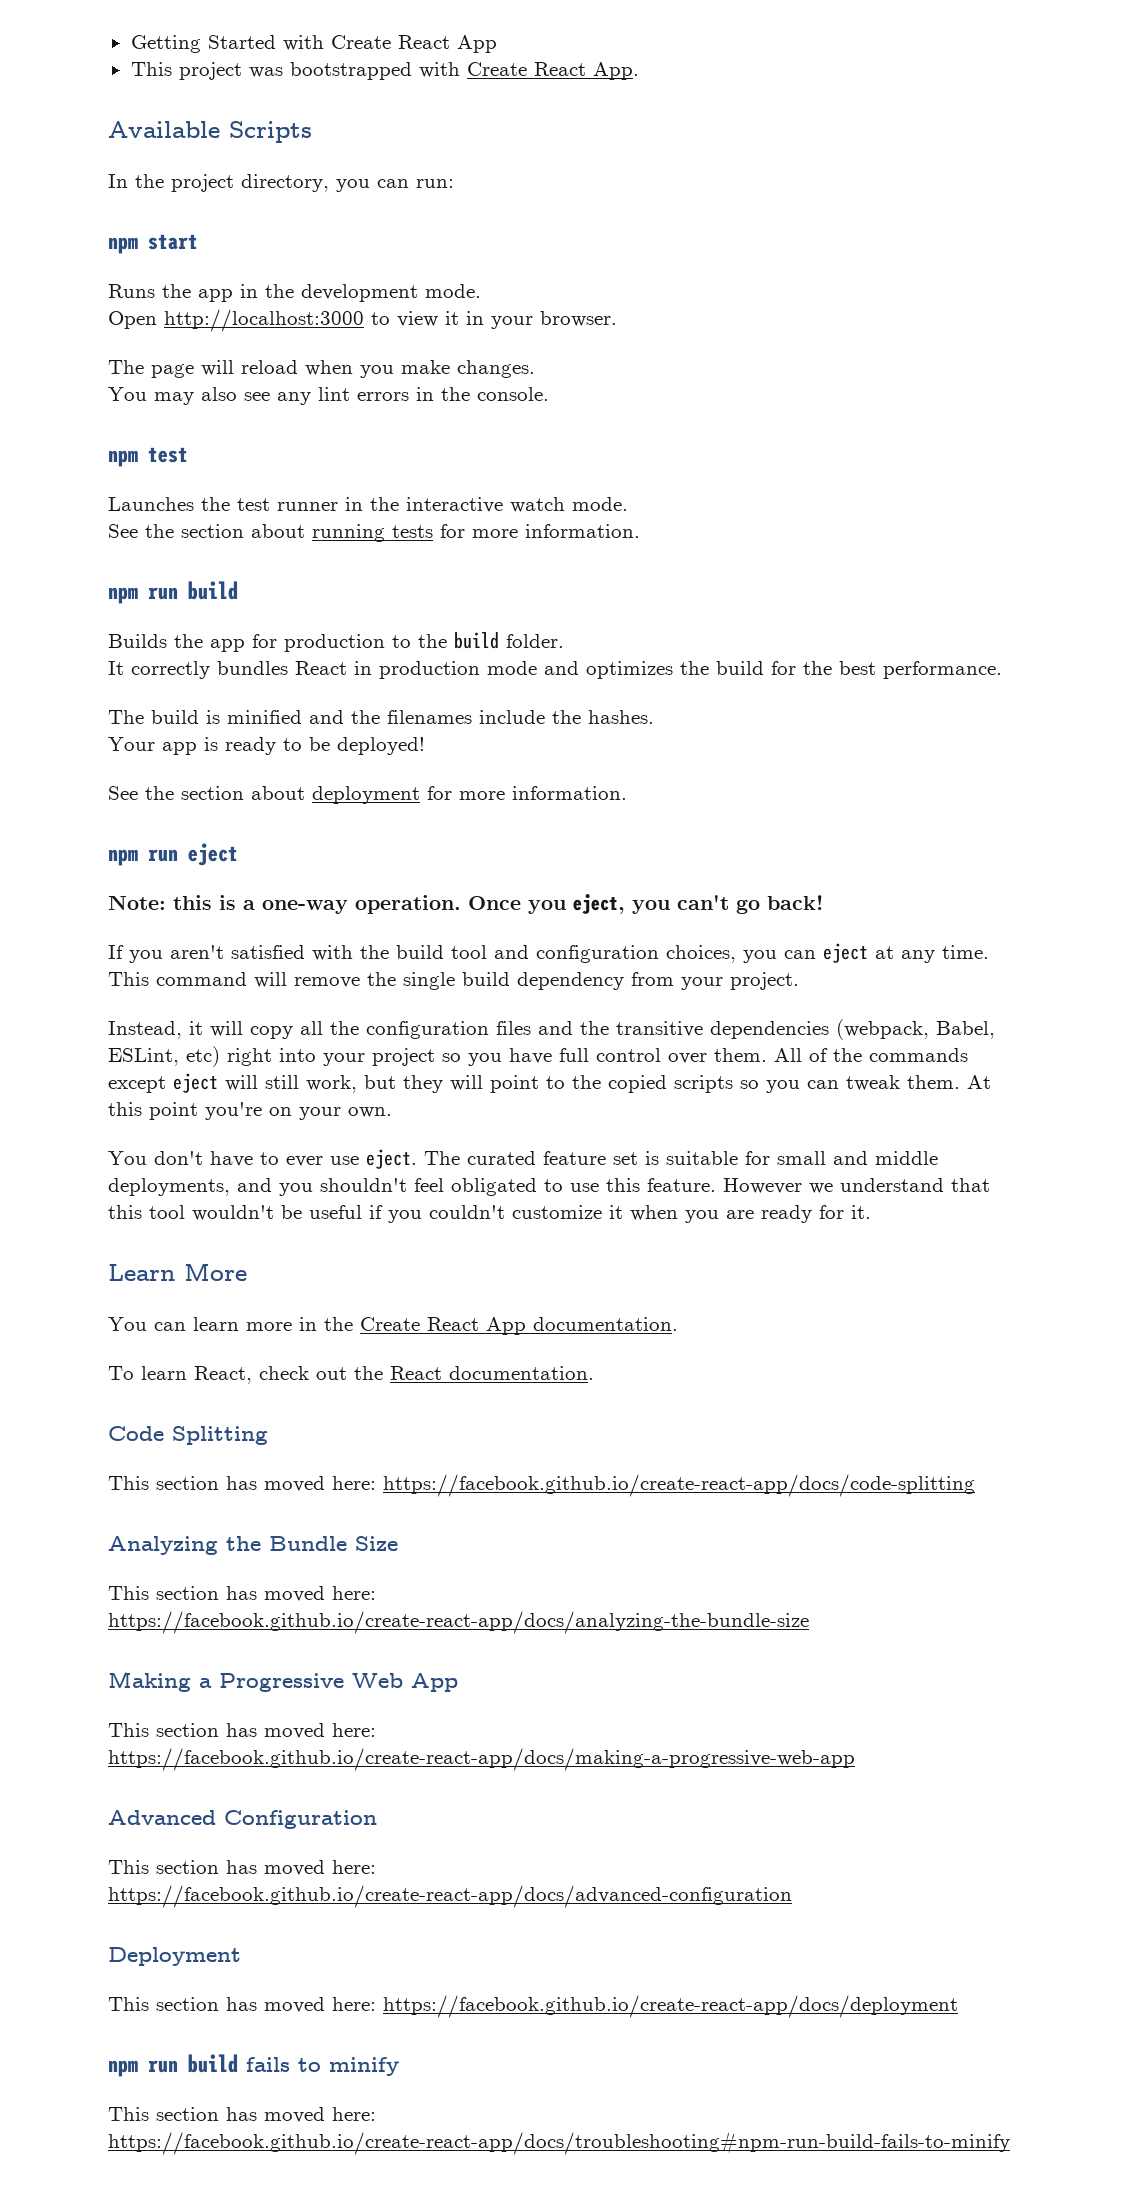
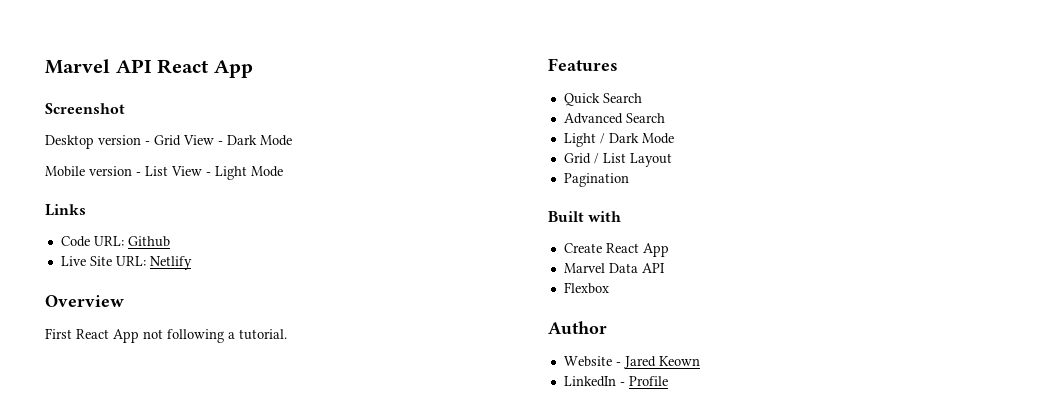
[130,35,324,53] Getting Started with -> [45,59,253,78] [45,103,125,114] [45,135,292,149] [45,166,283,180] [45,204,86,216] [60,236,170,247] [60,256,192,270] [45,295,124,307] [45,328,287,343] [548,58,618,71] [563,93,642,106] [563,113,665,124] [563,133,674,147] [563,153,672,167] [563,173,629,187] [548,211,622,222] Marvel API React App // Screenshot // Desktop version - Grid View - Dark Mode // Mobile version - List View - Light Mode // Links // Code URL: Github // Live Site URL: Netlify // Overview // First React App not following a tutorial. // Features // Quick Search // Advanced Search // Light / Dark Mode // Grid / List Layout // Pagination // Built with //
[130,62,639,80] [108,121,312,143] [108,174,454,192] [108,234,198,254] [108,284,481,302] [108,309,617,332] [108,360,535,378] [108,387,549,405] [108,447,188,467] [108,497,628,513] [108,524,640,542] [108,581,238,604] [108,632,564,652] [108,661,1002,679] [108,710,654,724] [108,737,425,755] [108,786,627,804] [108,843,238,866] [108,894,823,914] [108,943,989,963] [108,972,799,990] [108,1019,995,1040] [108,1046,968,1067] [108,1073,991,1093] [108,1102,392,1120] [108,1149,938,1169] [108,1178,990,1196] [108,1205,871,1223] [108,1263,247,1281] [108,1317,678,1335] [108,1366,594,1384] [108,1426,268,1445] [108,1474,975,1497] [108,1536,398,1555] [108,1586,376,1602] [108,1611,809,1634] [108,1671,458,1692] [108,1723,376,1739] [108,1748,855,1771] [108,1810,377,1829] [108,1860,376,1876] [108,1885,792,1908] [108,1947,241,1966] [108,1995,958,2018] [108,2054,399,2077] [108,2107,376,2123] [108,2131,1010,2155] This project was bootstrapped with Create React App. // Available Scripts // In the project directory, you can run: // npm start // Runs the app in the development mode. // Open http://localhost:3000 to view it in your browser. // The page will reload when you make changes. // You may also see any lint errors in the console. // npm test // Launches the test runner in the interactive watch mode. // See the section about running tests for more information. // npm run build // Builds the app for production to the build folder. // It correctly bundles React in production mode and optimizes the build for the best performance. // The build is minified and the filenames include the hashes. // Your app is ready to be deployed! // See the section about deployment for more information. // npm run eject // Note: this is a one-way operation. Once you eject, you can't go back! // If you aren't satisfied with the build tool and configuration choices, you can eject at any time. This command will remove the single build dependency from your project. // Instead, it will copy all the configuration files and the transitive dependencies (webpack, Babel, ESLint, etc) right into your project so you have full control over them. All of the commands except eject will still work, but they will point to the copied scripts so you can tweak them. At this point you're on your own. // You don't have to ever use eject. The curated feature set is suitable for small and middle deployments, and you shouldn't feel obligated to use this feature. However we understand that this tool wouldn't be useful if you couldn't customize it when you are ready for it. // Learn More // You can learn more in the Create React App documentation. // To learn React, check out the React documentation. // Code Splitting // This section has moved here: https://facebook.github.io/create-react-app/docs/code-splitting // Analyzing the Bundle Size // This section has moved here: https://facebook.github.io/create-react-app/docs/analyzing-the-bundle-size // Making a Progressive Web App // This section has moved here: https://facebook.github.io/create-react-app/docs/making-a-progressive-web-app // Advanced Configuration // This section has moved here: https://facebook.github.io/create-react-app/docs/advanced-configuration // Deployment // This section has moved here: https://facebook.github.io/create-react-app/docs/deployment // npm run build fails to minify // This section has moved here: https://facebook.github.io/create-react-app/docs/troubleshooting#npm-run-build-fails-to-minify -> [563,263,665,273] [563,282,609,294] [548,321,607,334] [563,356,700,369] [563,376,668,387] Marvel Data API // Flexbox // Author // Website - Jared Keown // LinkedIn - Profile

